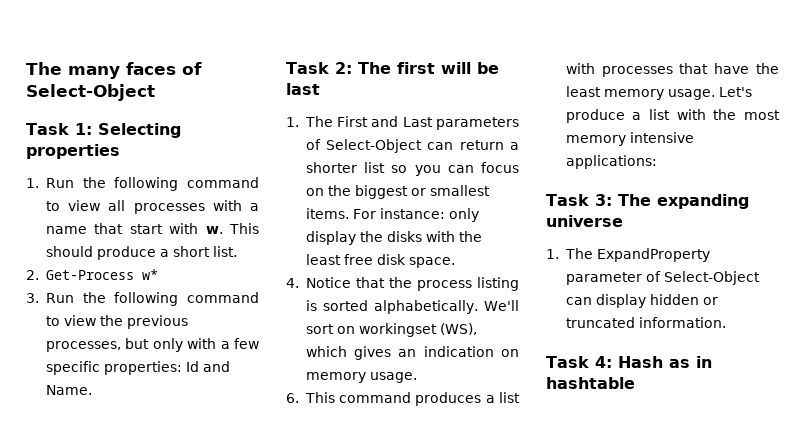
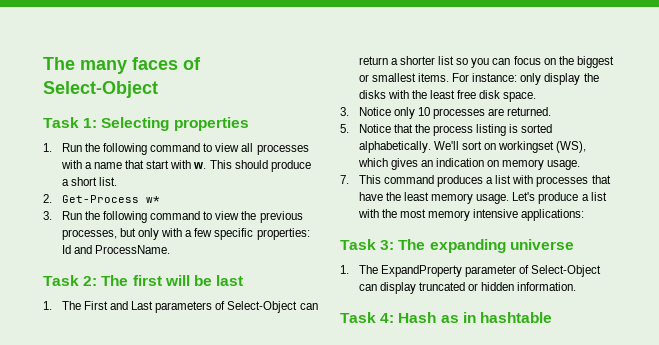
[45,385,92,395] Name. -> [95,245,171,254] ProcessName.
[286,278,299,288] 4. -> [340,107,552,119] [340,124,349,133] 3. Notice only 10 processes are returned. // 5.
[286,393,299,403] 6. -> [340,175,349,184] 7.
[649,294,718,305] [565,317,635,328] hidden or truncated -> [419,282,515,291] truncated or hidden

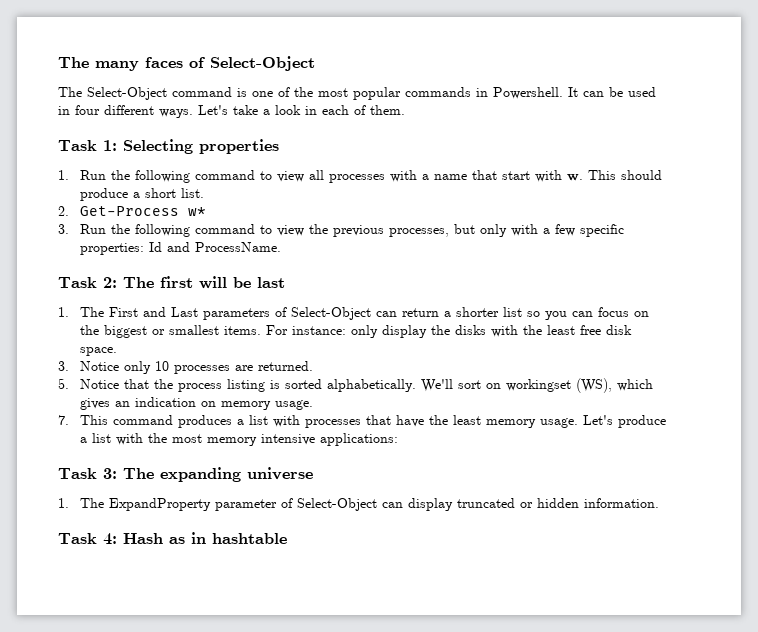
(158, 89) none -> [58,87,656,100] [58,105,405,118] // The Select-Object command is one of the most popular commands in Powershell. It can be used in four different ways. Let's take a look in each of them.

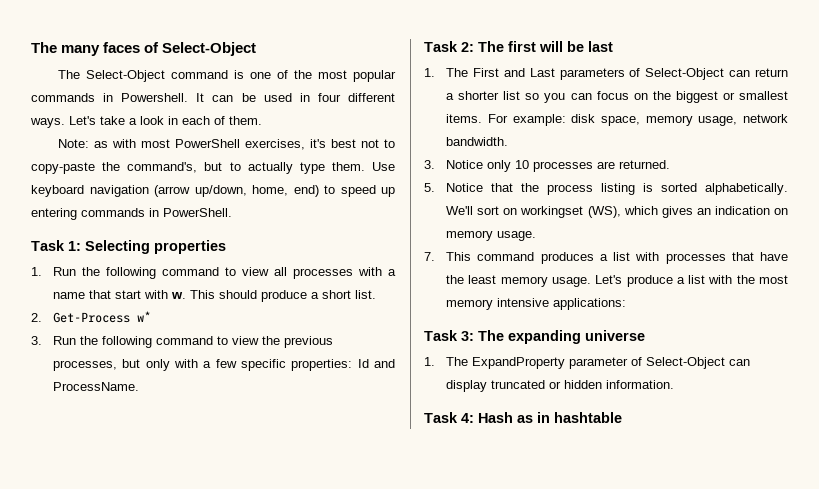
(405, 110) none -> [58,139,395,150] [31,162,395,174] [31,185,395,197] [31,208,232,220] // Note: as with most PowerShell exercises, it's best not to copy-paste the command's, but to actually type them. Use keyboard navigation (arrow up/down, home, end) to speed up entering commands in PowerShell.
[292,325,633,338] [80,347,118,356] instance: only display the disks with the least free disk space. -> [512,114,788,126] [446,137,509,146] example: disk space, memory usage, network bandwidth.

